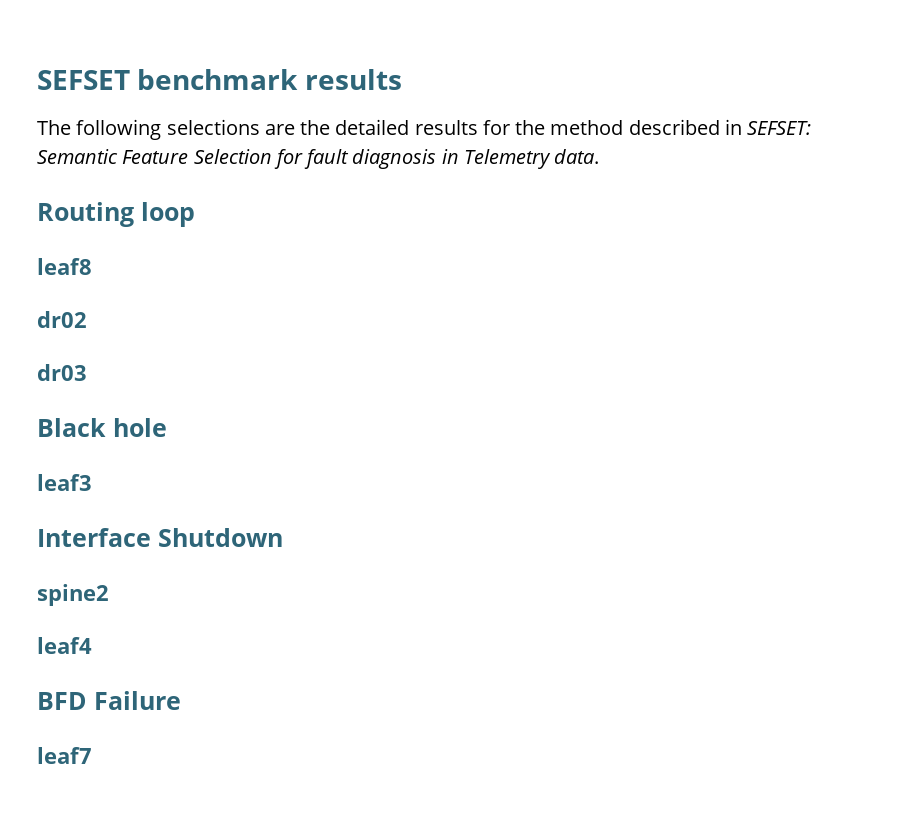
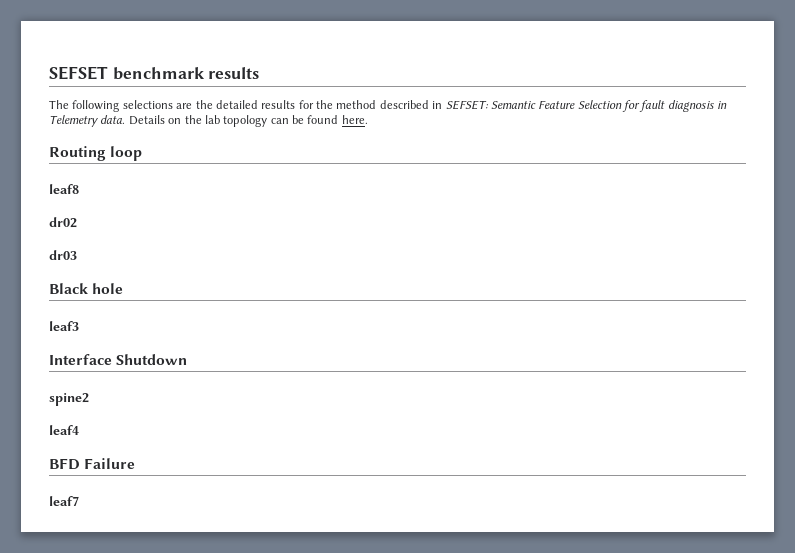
(600, 156) none -> [128,115,368,127] Details on the lab topology can be found here.

